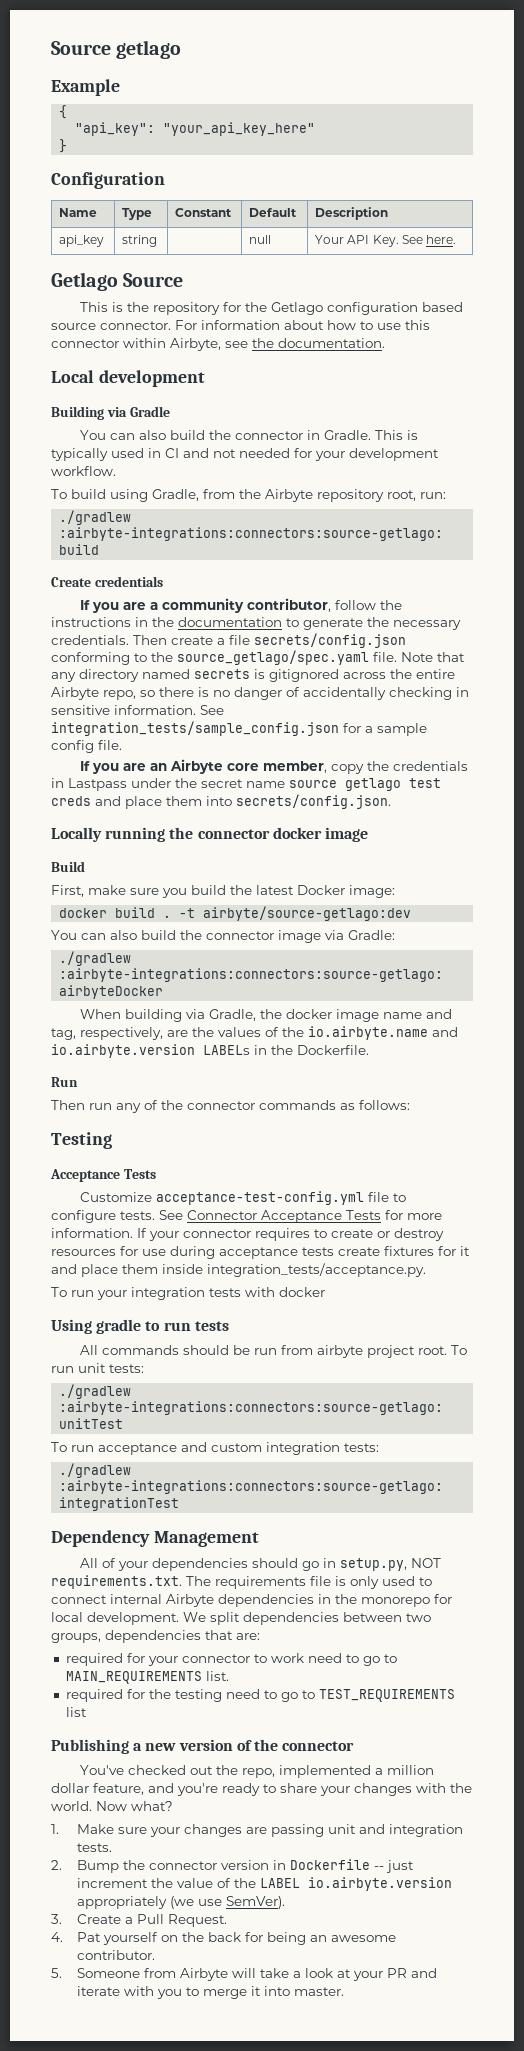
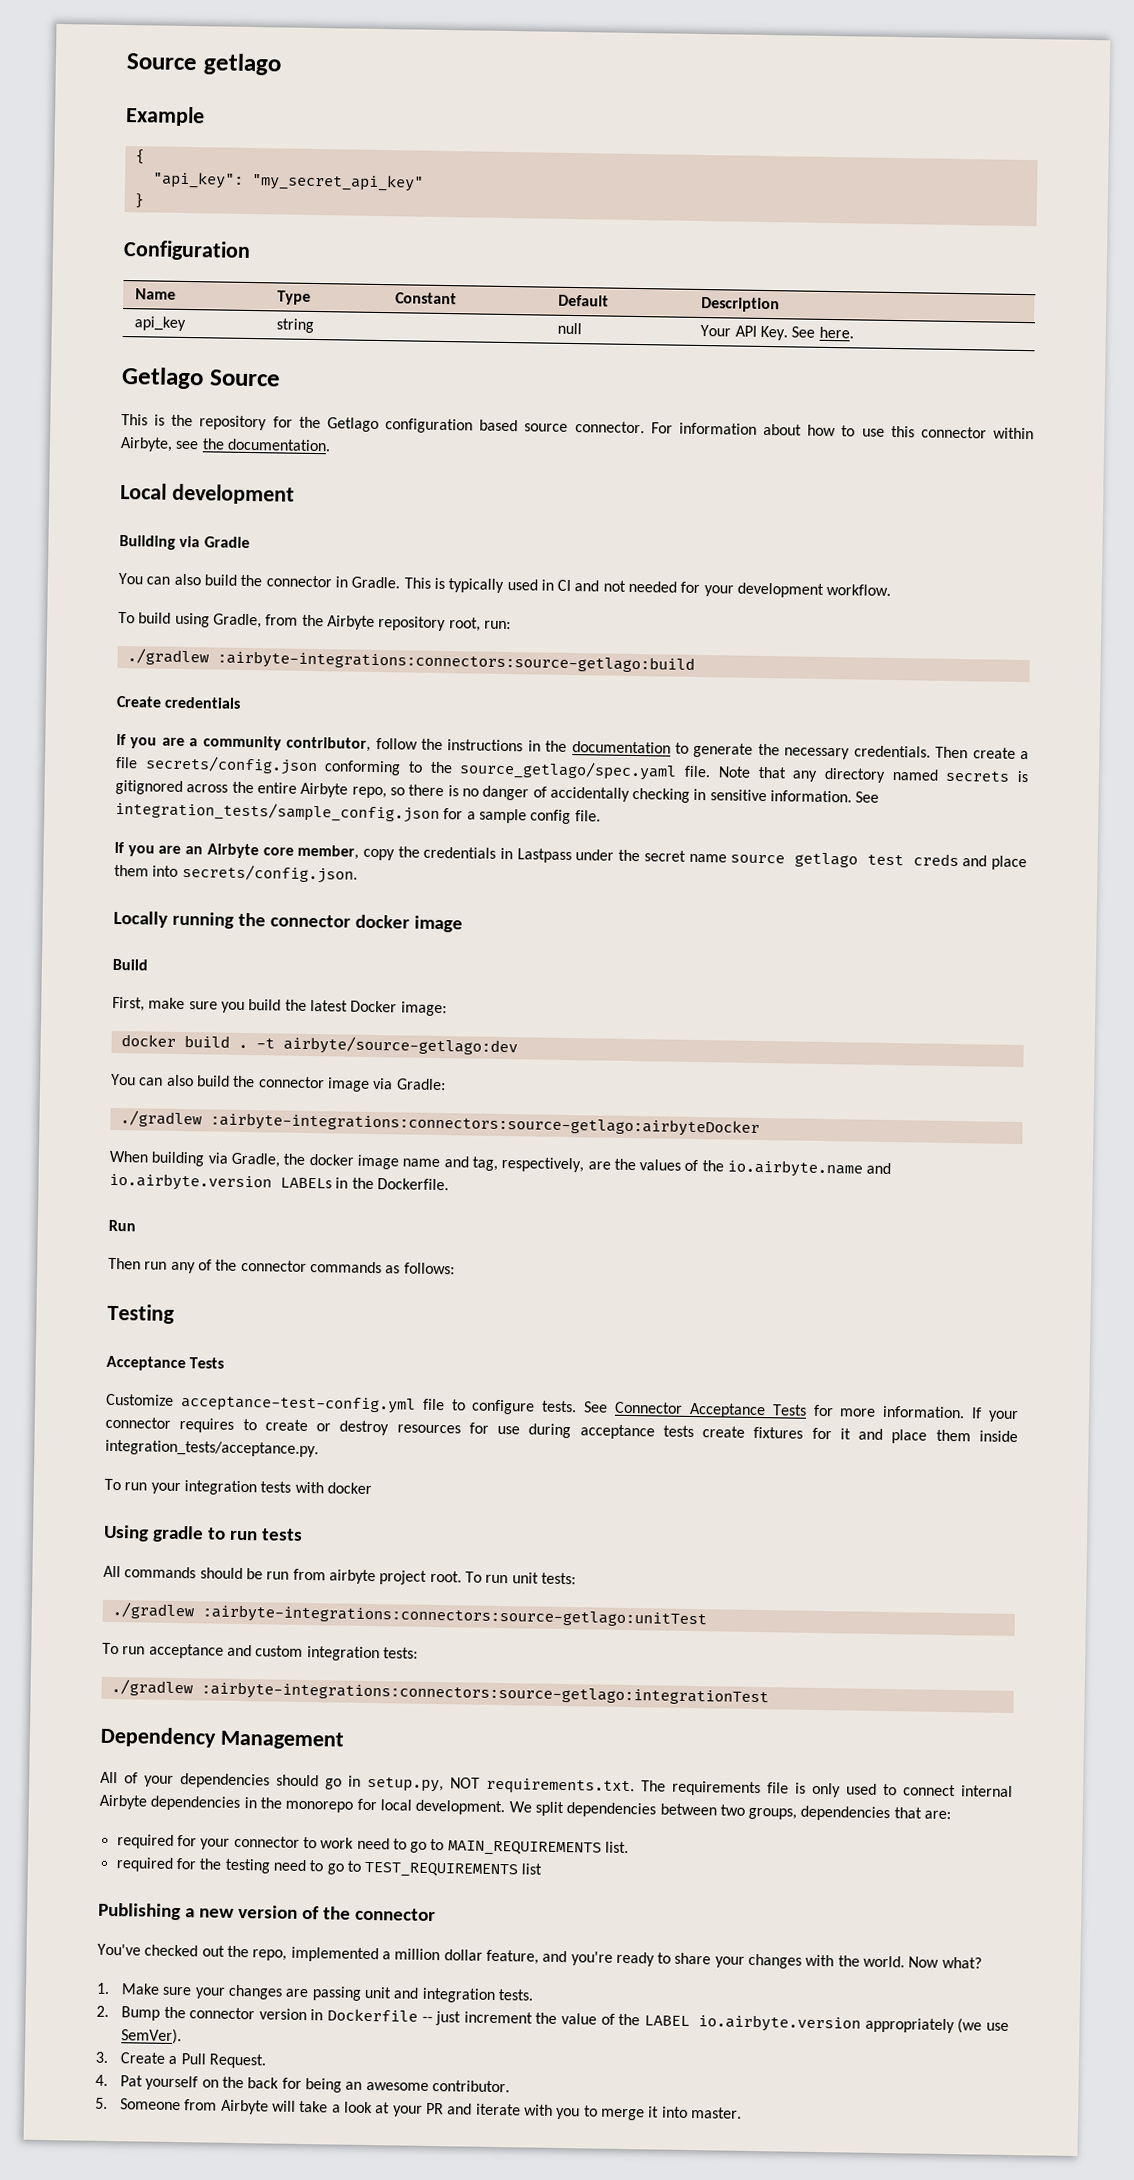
[163,122,316,136] "your_api_key_here" -> [250,172,424,192] "my_secret_api_key"

